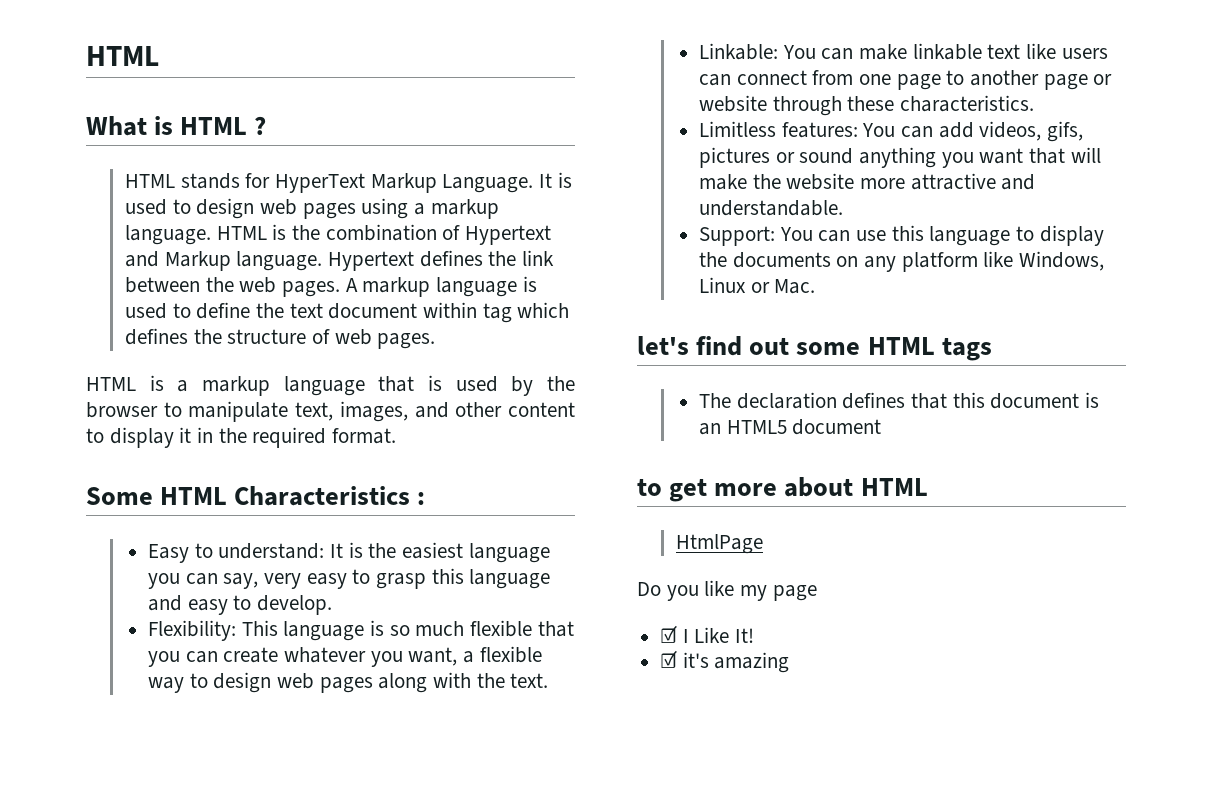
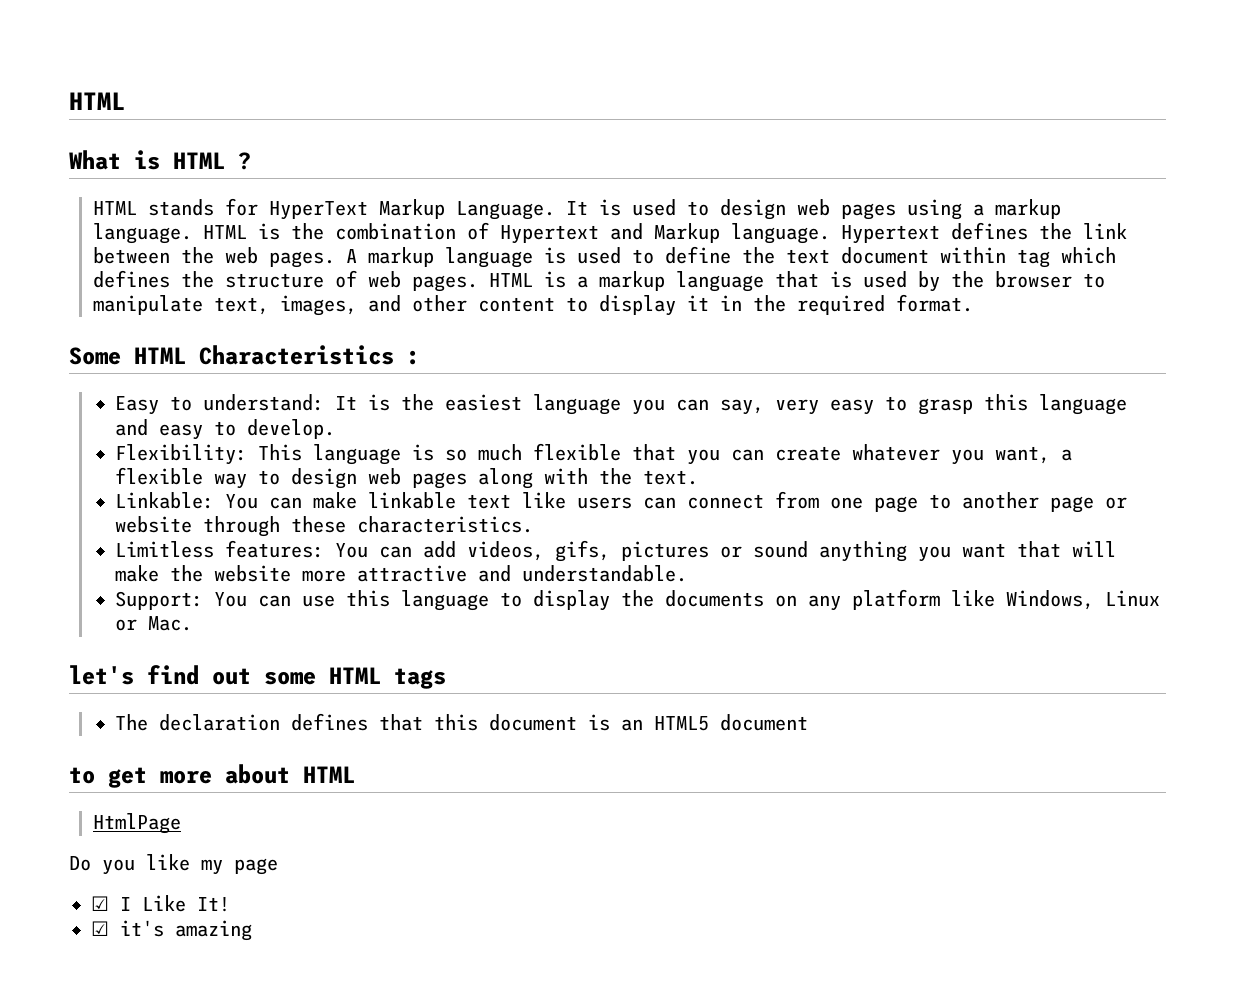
(436, 341) // -> (479, 283) none

